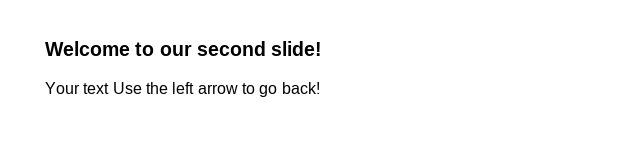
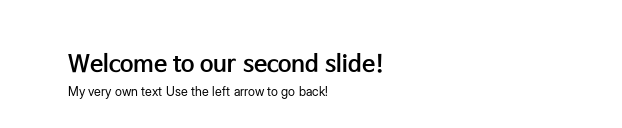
[45,82,80,94] Your -> [68,86,138,99] My very own

